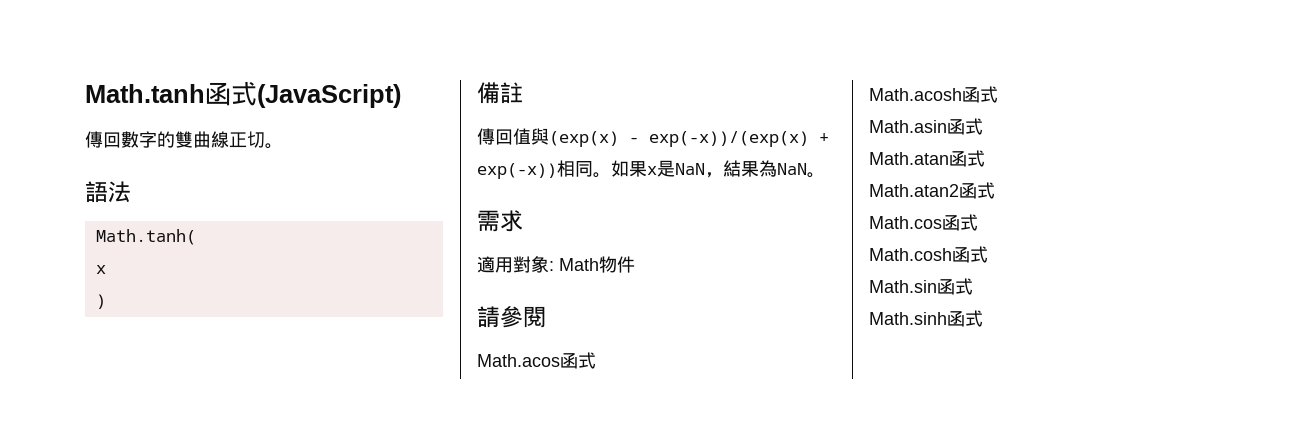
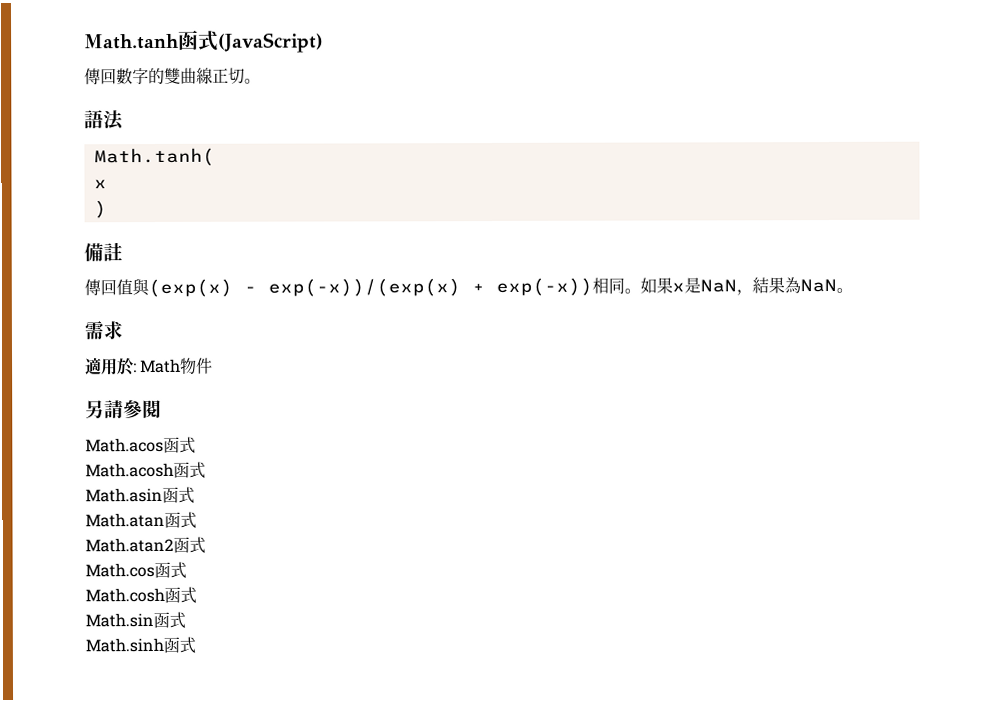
[513,256,549,273] 對象 -> [117,358,134,376] 於
(635, 264) none -> [85,400,105,419] 另

